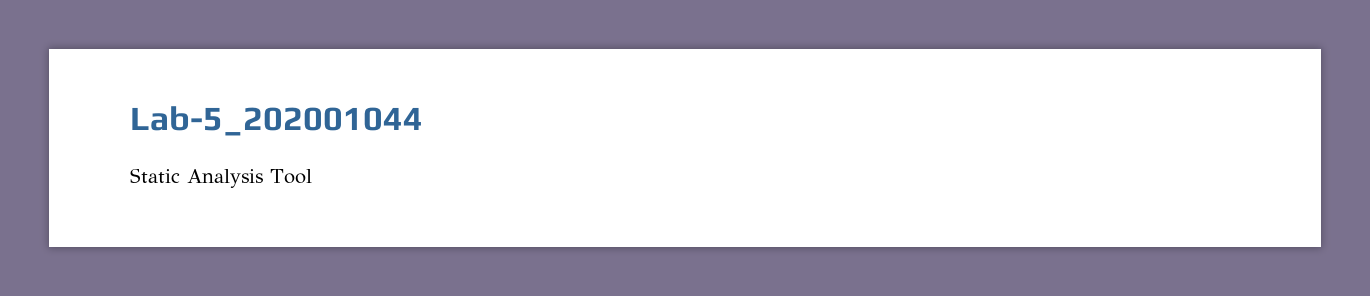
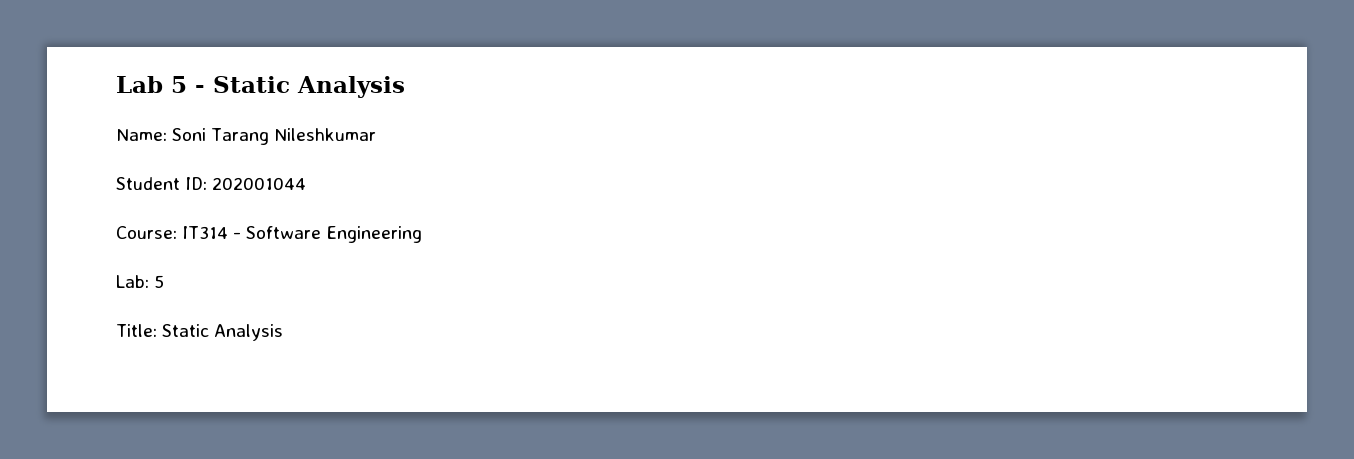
[130,106,423,136] [130,168,312,188] Lab-5_202001044 // Static Analysis Tool -> [116,76,405,98] [116,128,377,145] [116,177,307,190] [116,226,422,243] [116,275,165,288] [116,324,284,341] Lab 5 - Static Analysis // Name: Soni Tarang Nileshkumar // Student ID: 202001044 // Course: IT314 - Software Engineering // Lab: 5 // Title: Static Analysis

